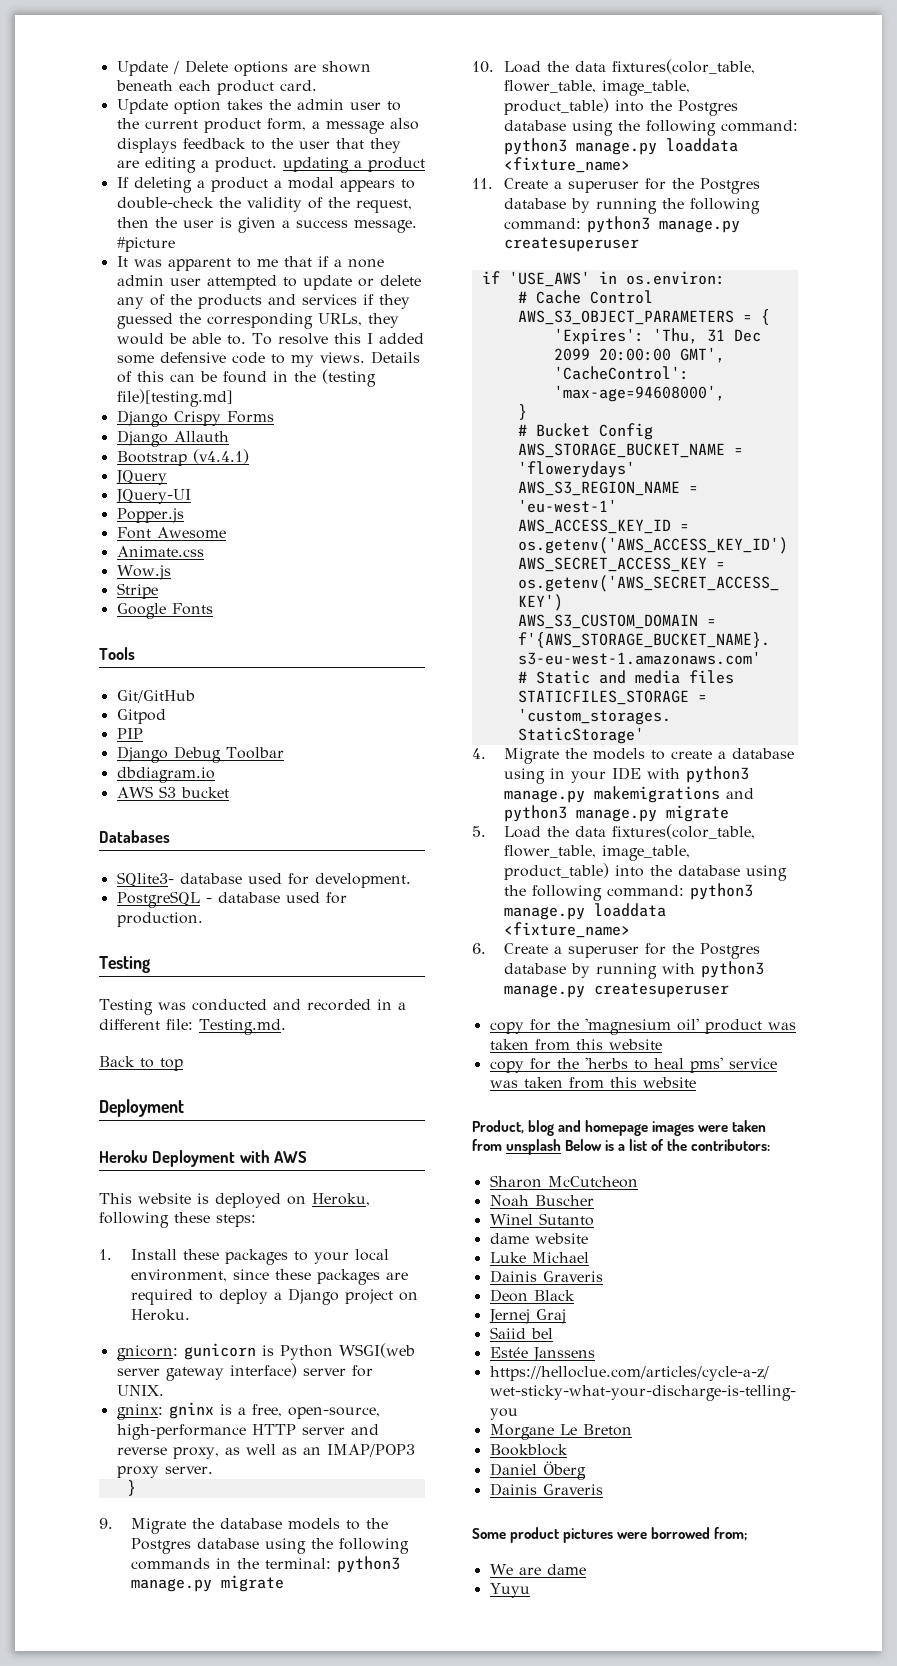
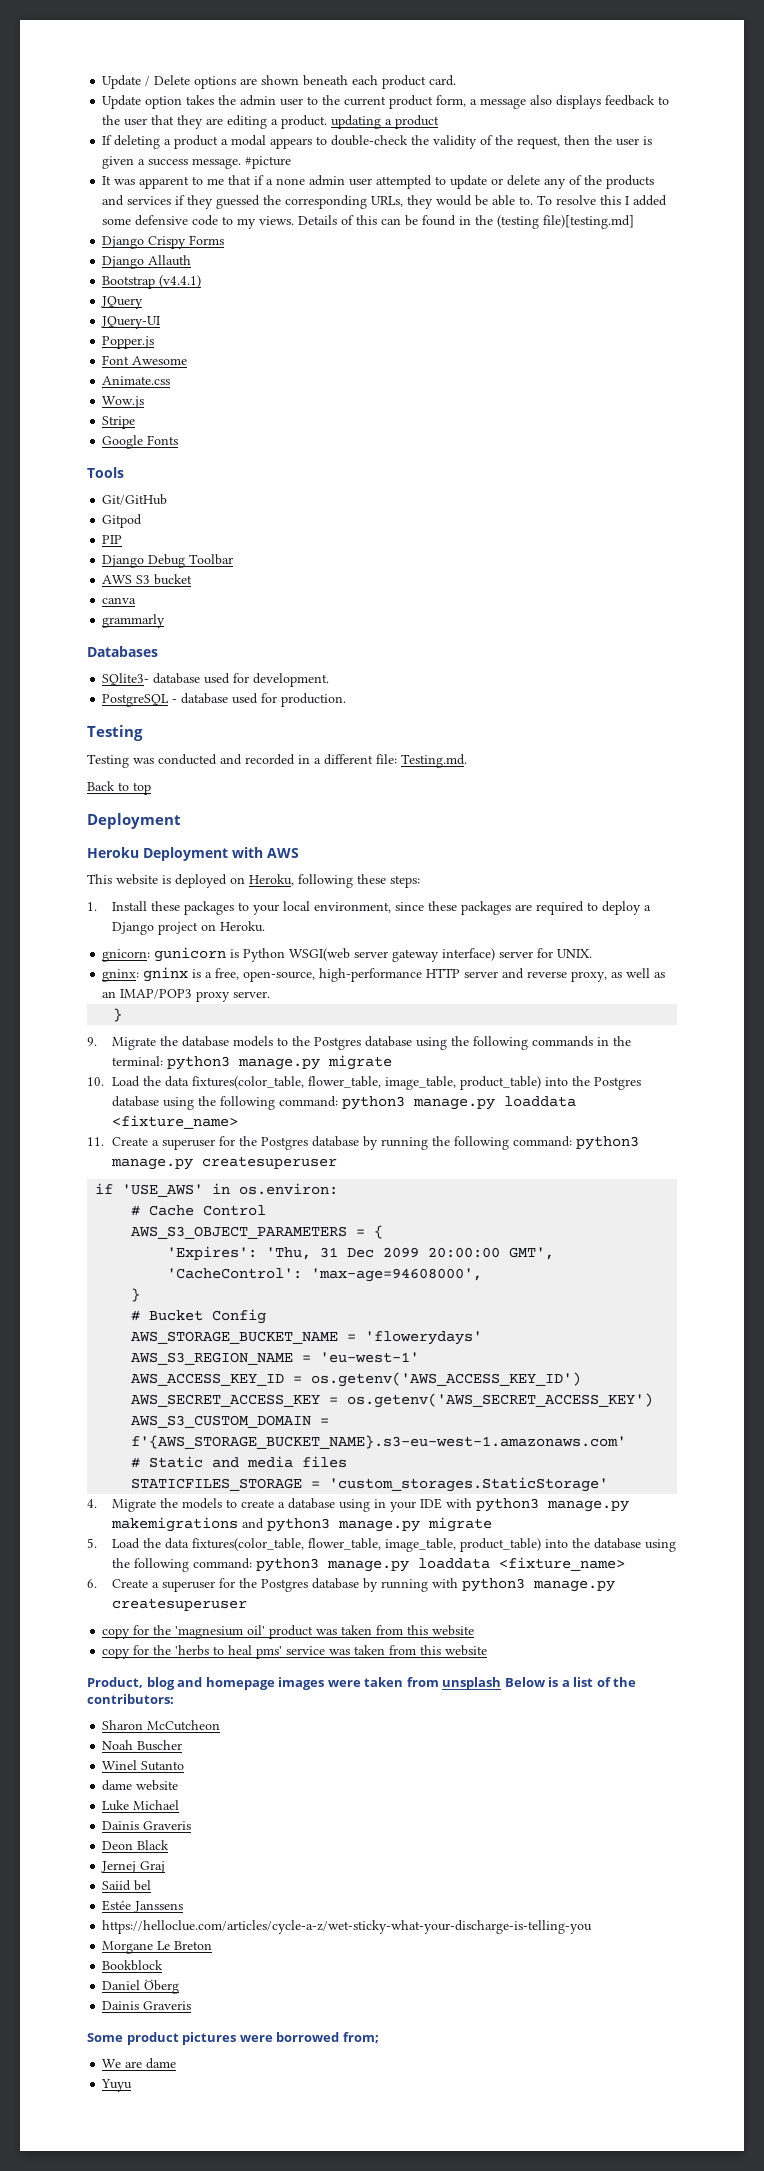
[116,767,215,783] // dbdiagram.io -> (234, 559) none
(229, 792) none -> [102,597,137,604] [102,614,166,628] // canva // grammarly

